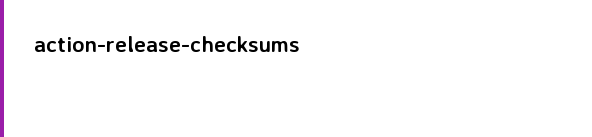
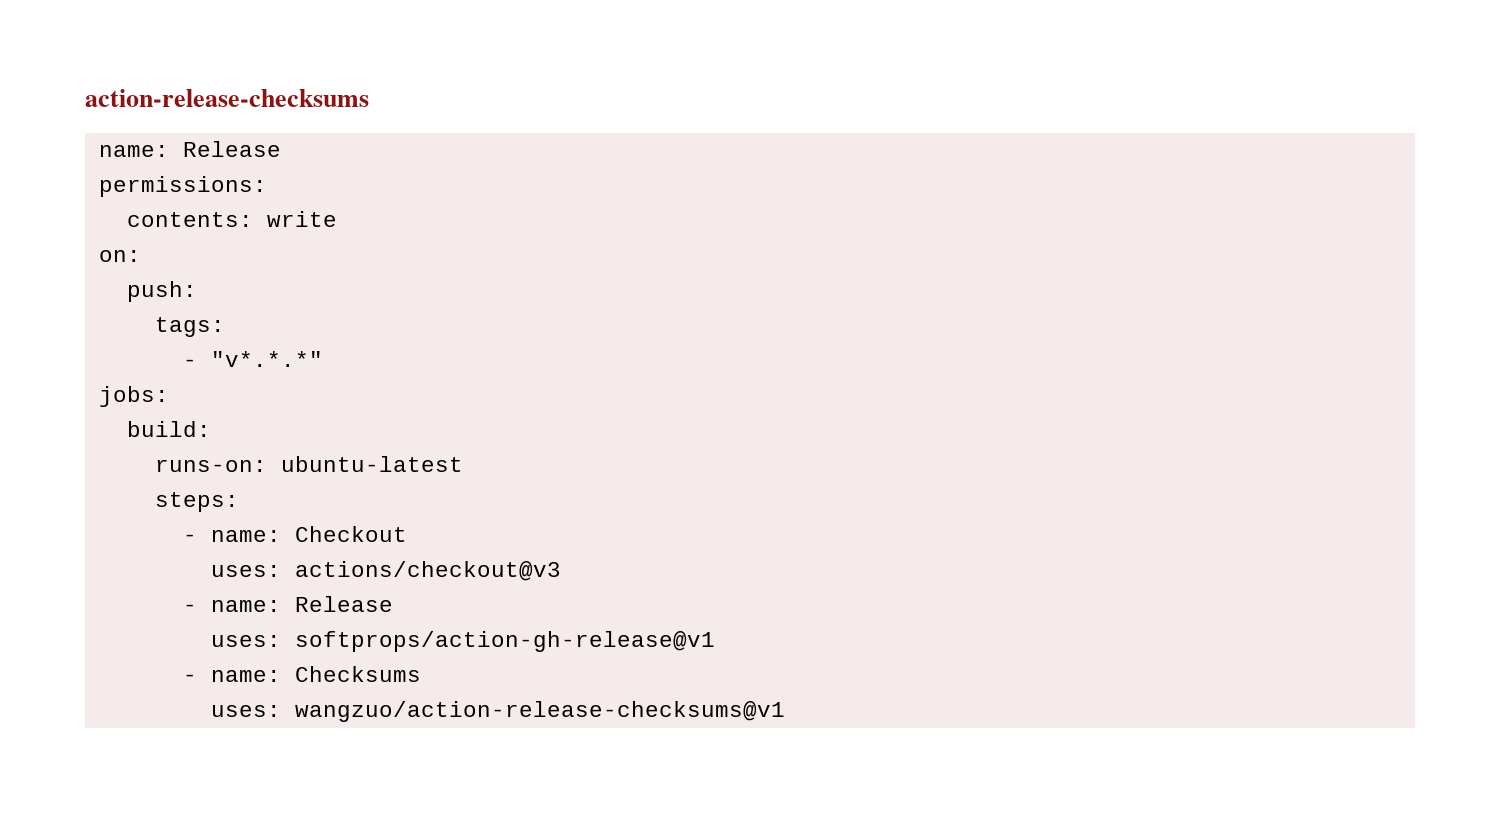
(300, 44) none -> [98,141,281,157] [98,176,267,197] [126,211,337,227] [98,250,141,262] [126,281,197,302] [154,317,225,337] [182,351,323,367] [98,386,169,407] [126,421,211,437] [154,456,463,472] [154,492,239,512] [182,526,407,542] [210,561,561,581] [182,596,393,612] [210,631,715,652] [182,666,421,682] [210,701,785,722] // name: Release // permissions: // contents: write // on: // push: // tags: // - "v*.*.*" // jobs: // build: // runs-on: ubuntu-latest // steps: // - name: Checkout // uses: actions/checkout@v3 // - name: Release // uses: softprops/action-gh-release@v1 // - name: Checksums // uses: wangzuo/action-release-checksums@v1

